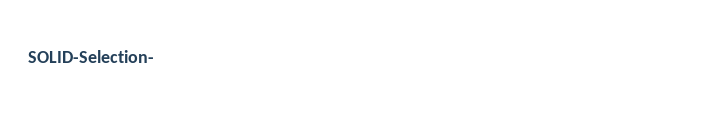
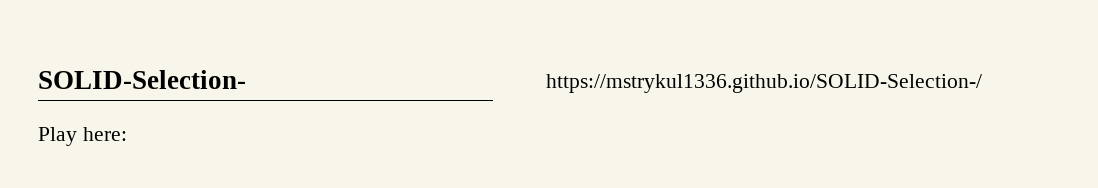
(154, 56) none -> [38,127,127,146] [546,74,982,93] // Play here: https://mstrykul1336.github.io/SOLID-Selection-/

